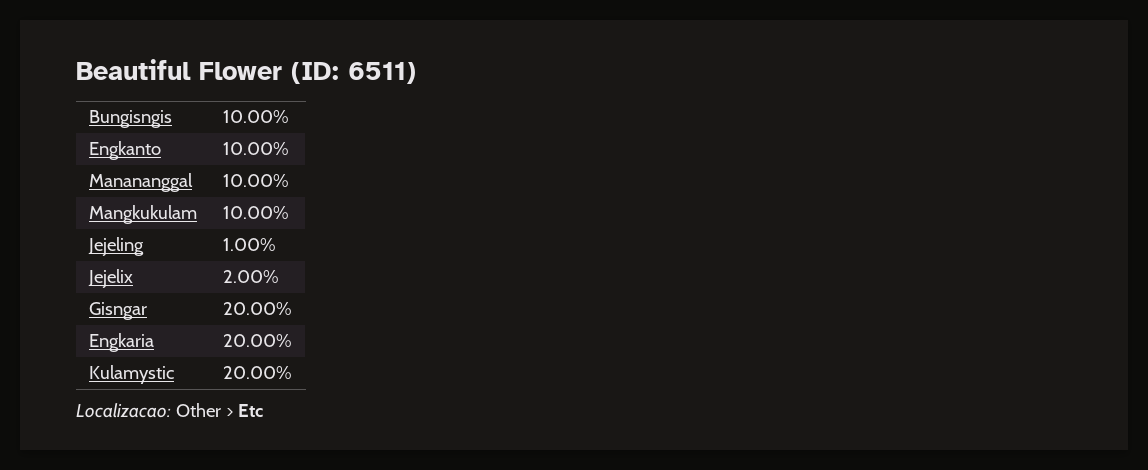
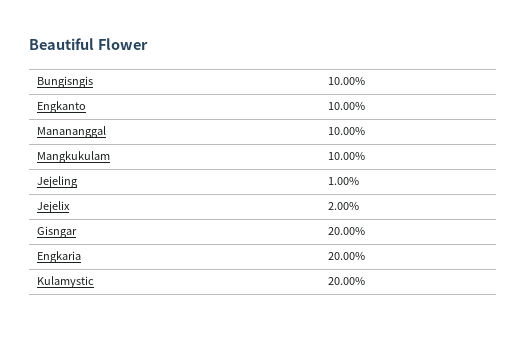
[291,62,416,84] (ID: 6511) -> (148, 44) none
[76,403,263,418] // Localizacao: Other > Etc -> (365, 281) none

